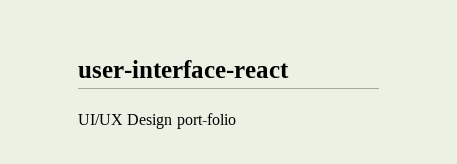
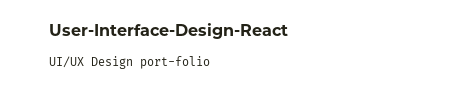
[78,60,289,78] user-interface-react -> [49,23,288,39] User-Interface-Design-React

